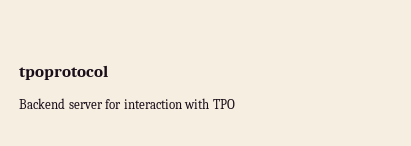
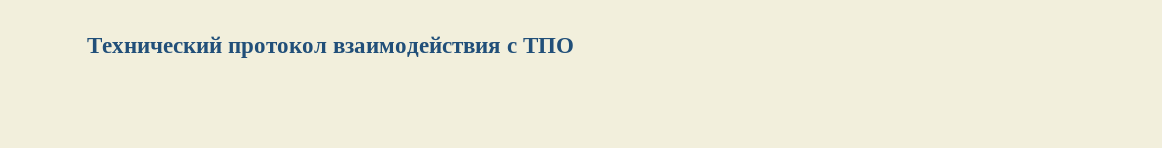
[19,65,108,80] [19,98,235,109] tpoprotocol // Backend server for interaction with TPO -> [87,36,574,58] Технический протокол взаимодействия с ТПО

